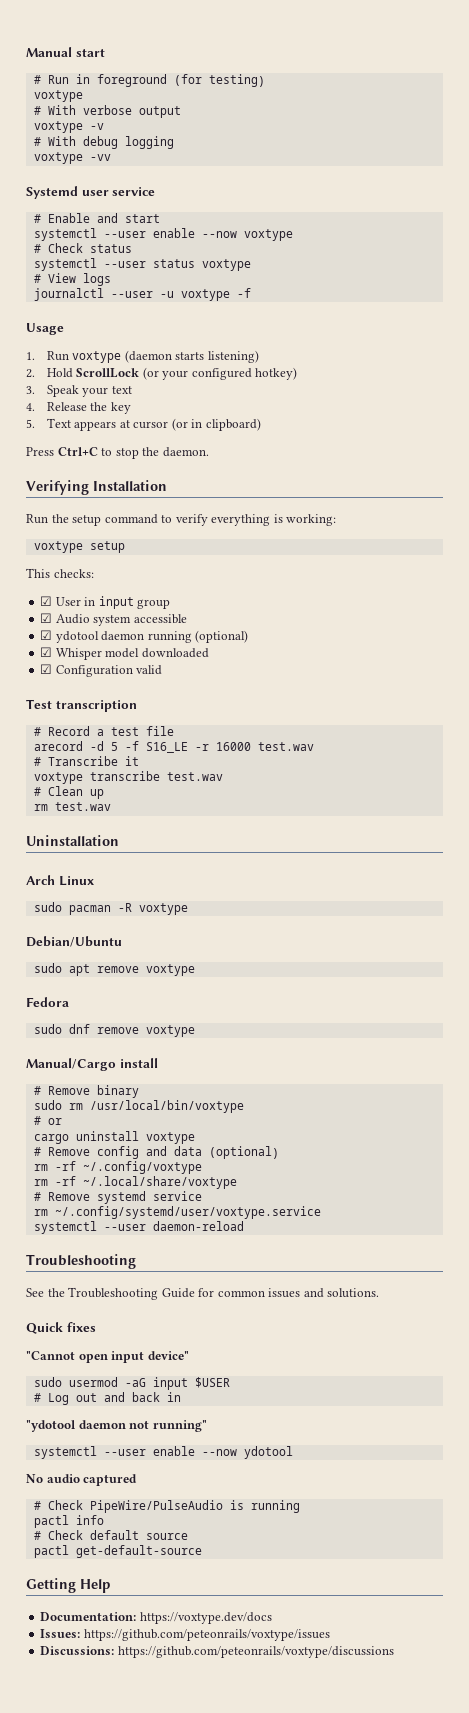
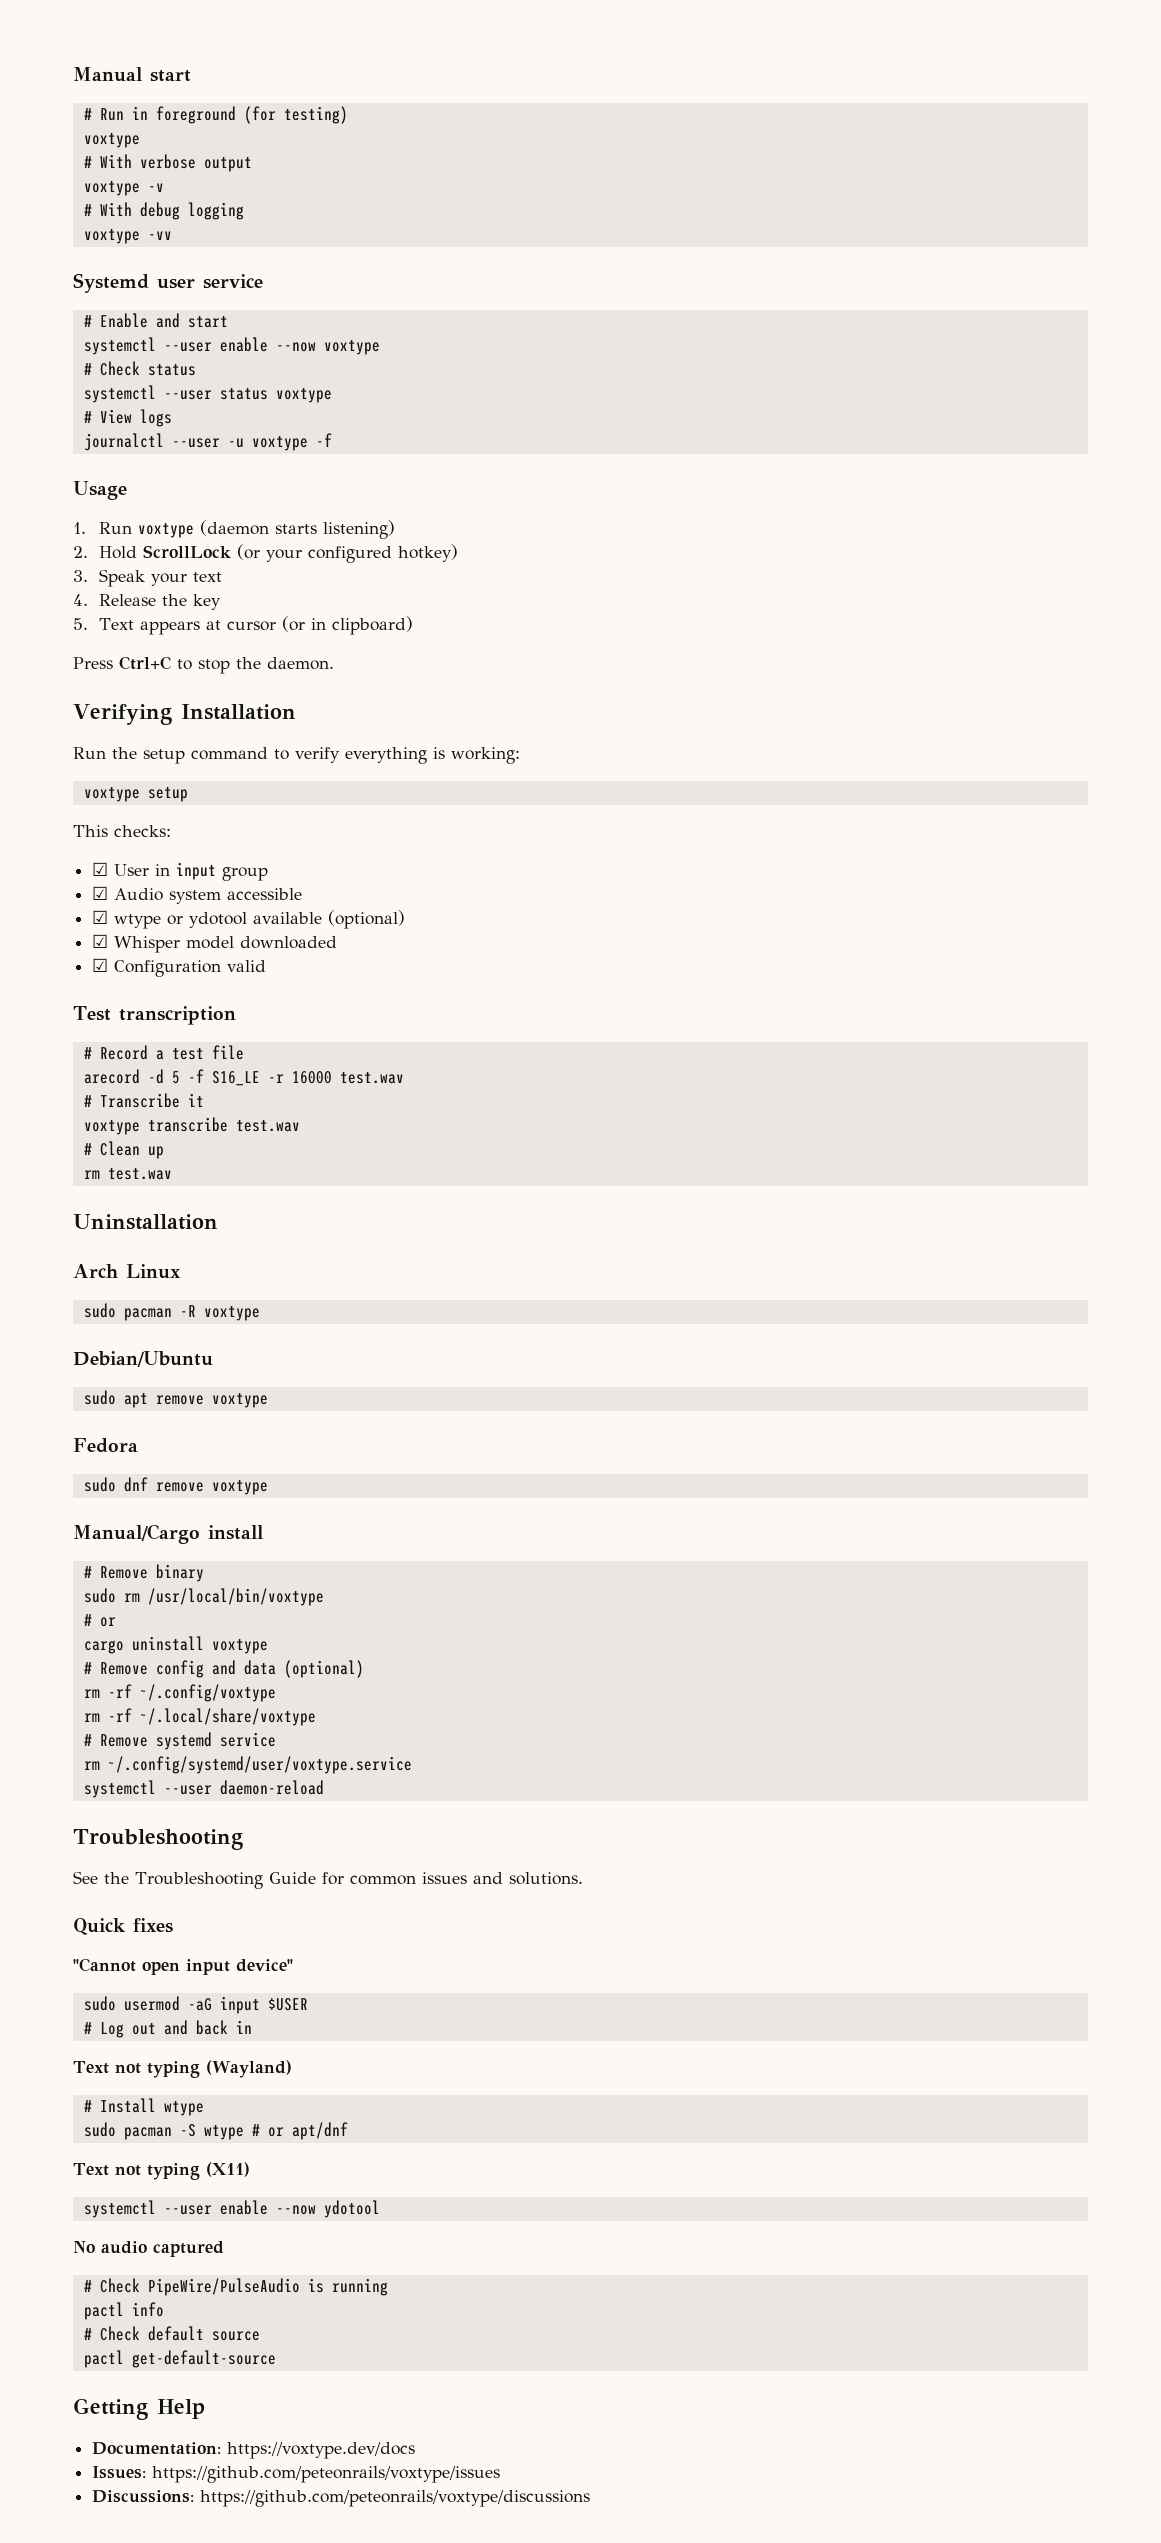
[55,631,192,643] ydotool daemon running -> [114,912,323,929] wtype or ydotool available
[26,1420,207,1432] "ydotool daemon not running" -> [73,2060,292,2078] [83,2098,204,2116] [83,2122,348,2140] [73,2162,250,2180] Text not typing (Wayland) // # Install wtype // sudo pacman -S wtype # or apt/dnf // Text not typing (X11)

